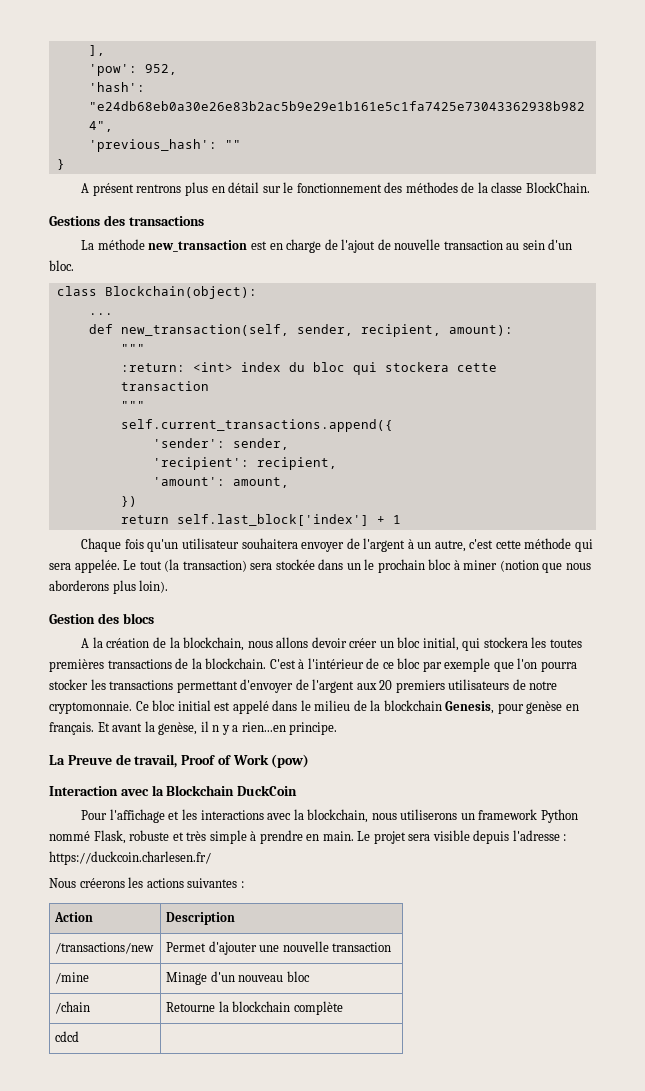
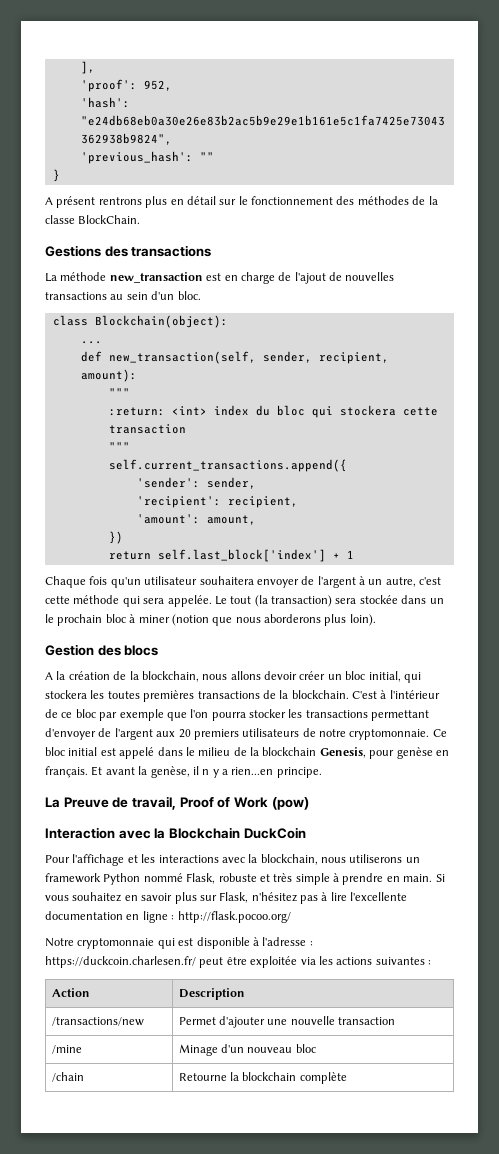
[88,64,137,76] 'pow': -> [80,79,137,92] 'proof':
[394,239,503,250] nouvelle transaction -> [345,272,395,281] [45,292,107,300] nouvelles transactions
[357,830,510,844] Le projet sera visible depuis -> [435,874,445,882] [45,892,408,904] [45,911,291,923] [45,937,259,949] Si vous souhaitez en savoir plus sur Flask, n'hésitez pas à lire l'excellente documentation en ligne : http://flask.pocoo.org/ // Notre cryptomonnaie qui est disponible à
[49,878,125,888] // Nous créerons -> [199,956,316,968] peut être exploitée via
[55,1031,80,1042] // cdcd | -> (347, 1078) none

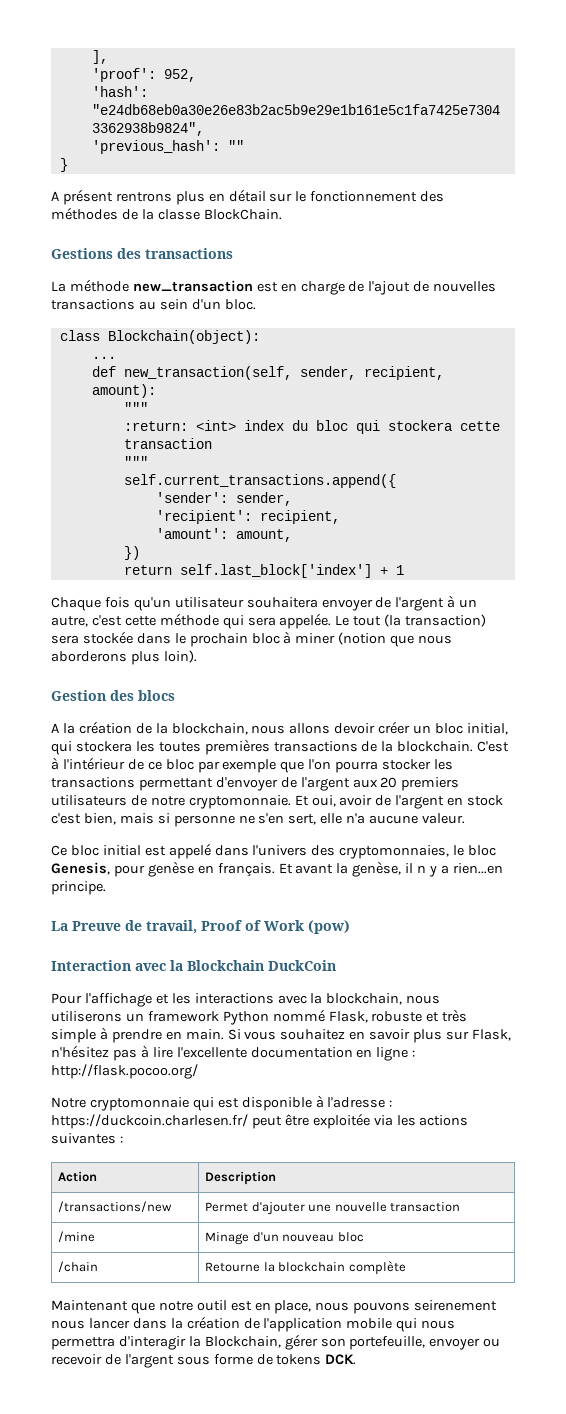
[429,598,444,604] un -> (171, 638) none
(430, 734) none -> [294,795,504,809] [51,813,466,827] Et oui, avoir de l'argent en stock c'est bien, mais si personne ne s'en sert, elle n'a aucune valeur. //
[185,747,317,756] le milieu de la blockchain -> [252,845,497,859] l'univers des cryptomonnaies, le bloc
(347, 1078) none -> [51,1300,498,1314] [51,1316,456,1332] [51,1334,501,1350] [51,1354,357,1368] // Maintenant que notre outil est en place, nous pouvons seirenement nous lancer dans la création de l'application mobile qui nous permettra d'interagir la Blockchain, gérer son portefeuille, envoyer ou recevoir de l'argent sous forme de tokens DCK.

